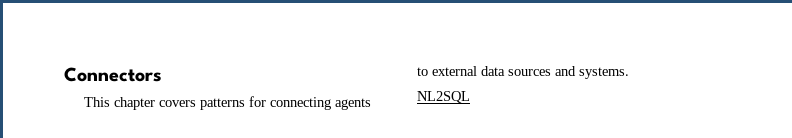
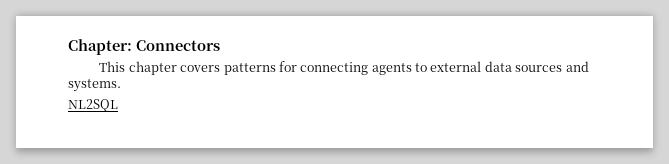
(64, 74) none -> [68,39,132,55] Chapter:

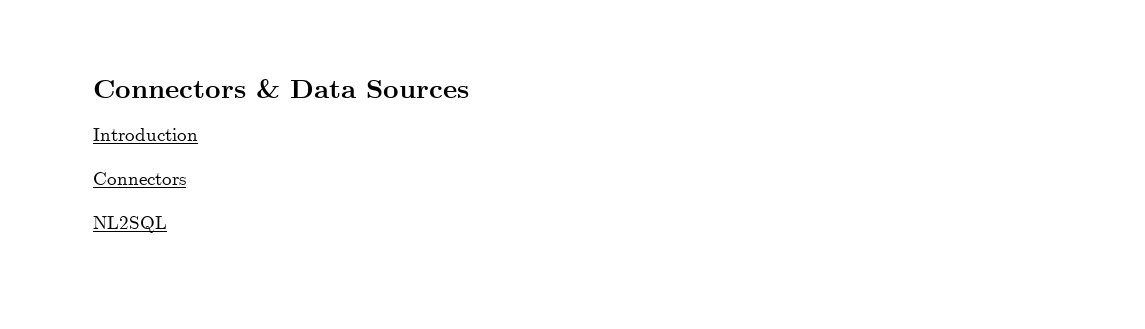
[68,39,220,55] [99,61,589,75] [68,79,121,92] Chapter: Connectors // This chapter covers patterns for connecting agents to external data sources and systems. -> [93,79,469,98] [93,128,198,141] [93,172,186,185] Connectors & Data Sources // Introduction // Connectors

